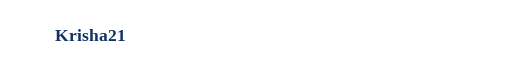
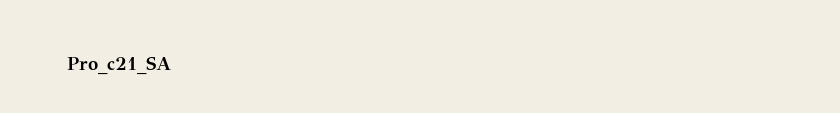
[55,29,126,41] Krisha21 -> [67,56,171,75] Pro_c21_SA

